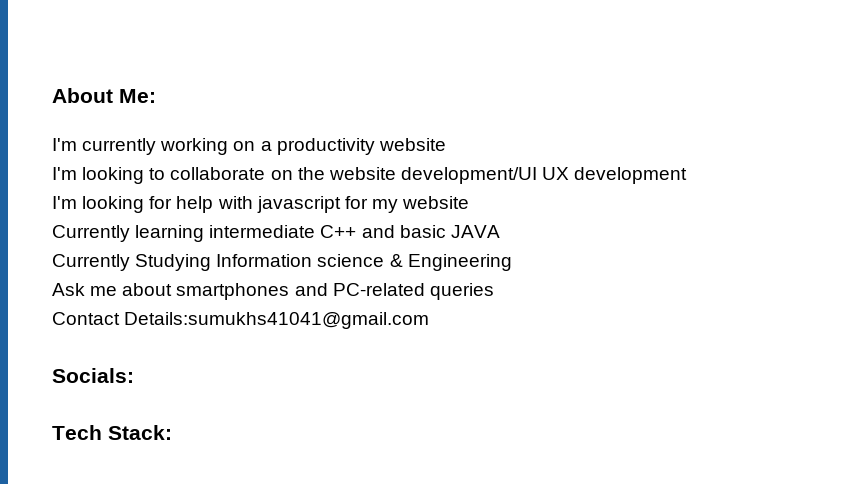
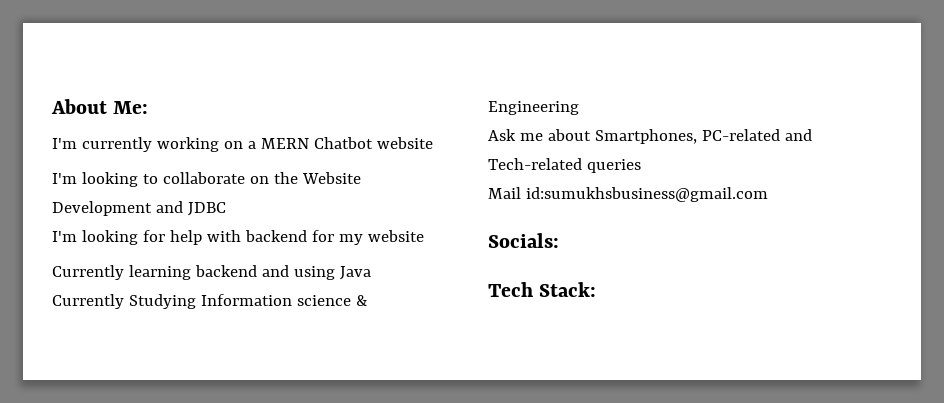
[276,138,375,155] productivity -> [260,137,373,149] MERN Chatbot
[328,167,688,184] website development/UI UX development -> [301,172,361,184] [52,201,226,216] Website Development and JDBC
[256,196,341,213] javascript -> [244,230,307,242] backend
[209,225,500,238] intermediate C++ and basic JAVA -> [194,265,371,280] backend and using Java
[176,283,425,300] smartphones and PC-related -> [594,129,812,144] [488,158,582,170] Smartphones, PC-related and Tech-related
[52,312,430,329] Contact Details:sumukhs41041@gmail.com -> [488,187,768,202] Mail id:sumukhsbusiness@gmail.com

